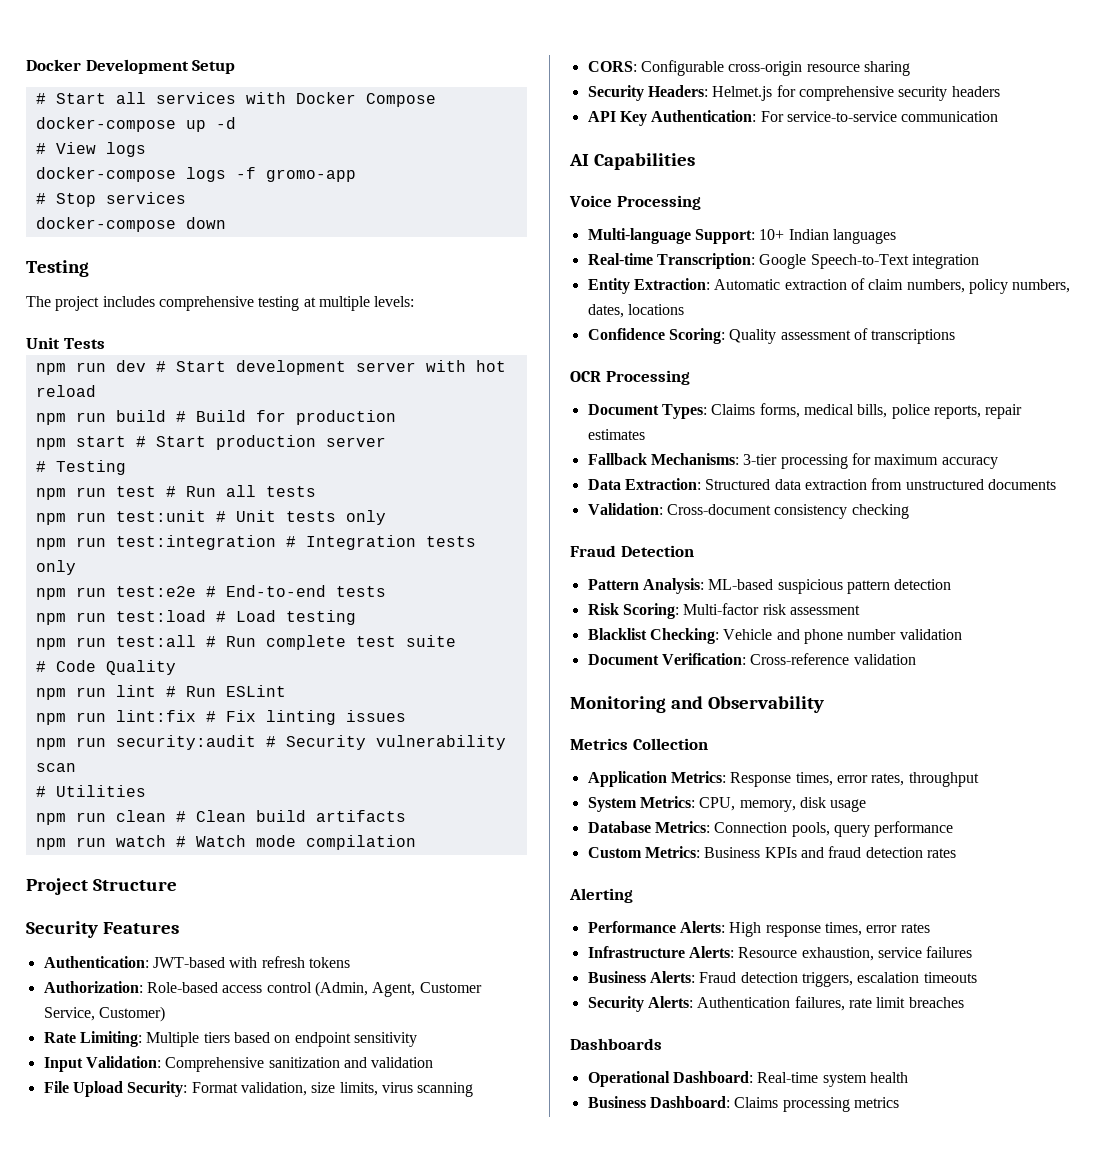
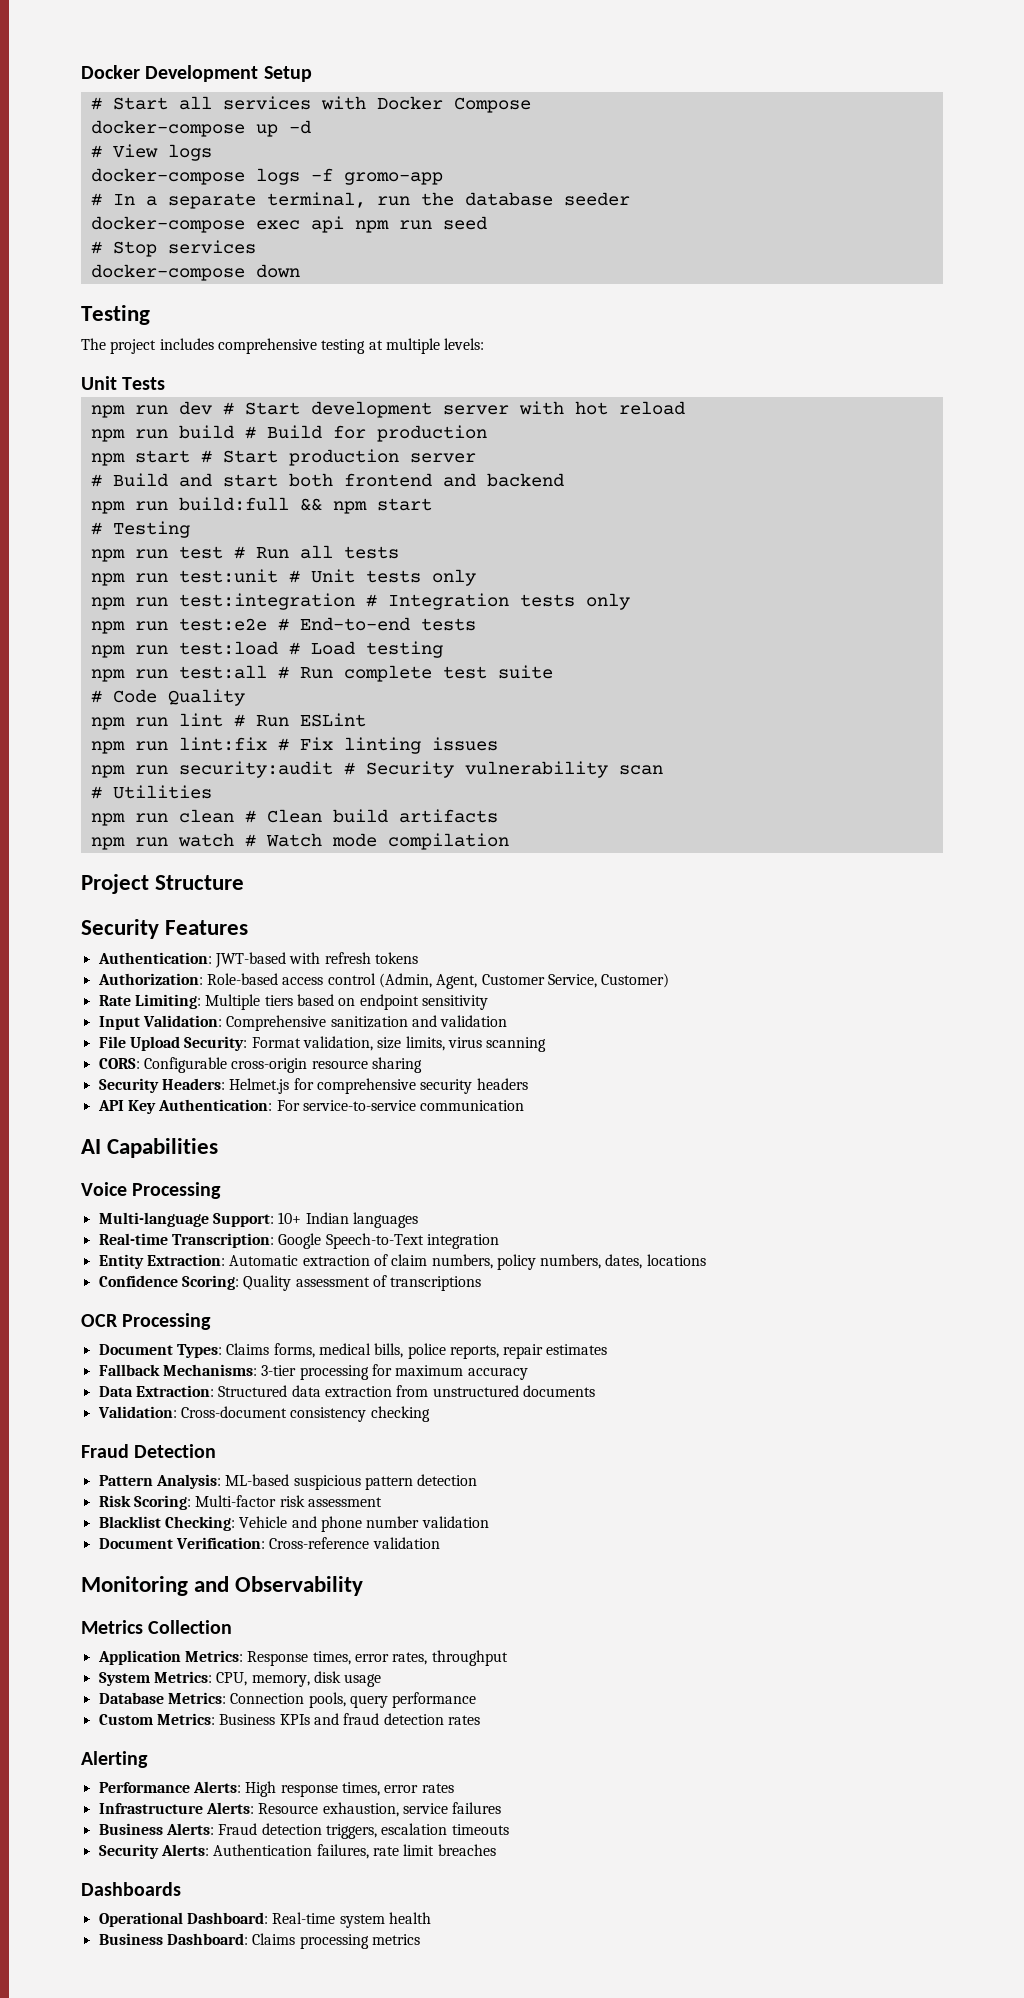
(356, 175) none -> [90,192,630,209] [90,216,487,233] // # In a separate terminal, run the database seeder // docker-compose exec api npm run seed
(386, 442) none -> [90,473,564,487] [90,497,432,514] // # Build and start both frontend and backend // npm run build:full && npm start

